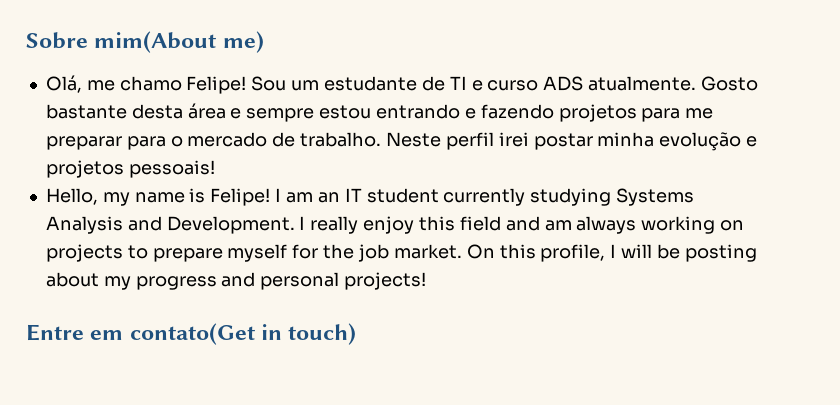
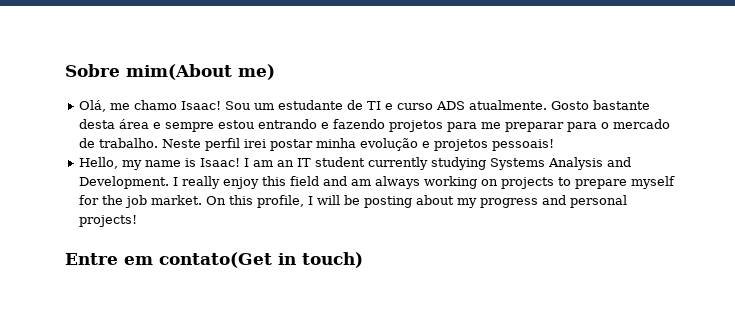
[186,76,247,94] Felipe! -> [181,101,222,110] Isaac!
[210,188,271,206] Felipe! -> [200,158,241,167] Isaac!

